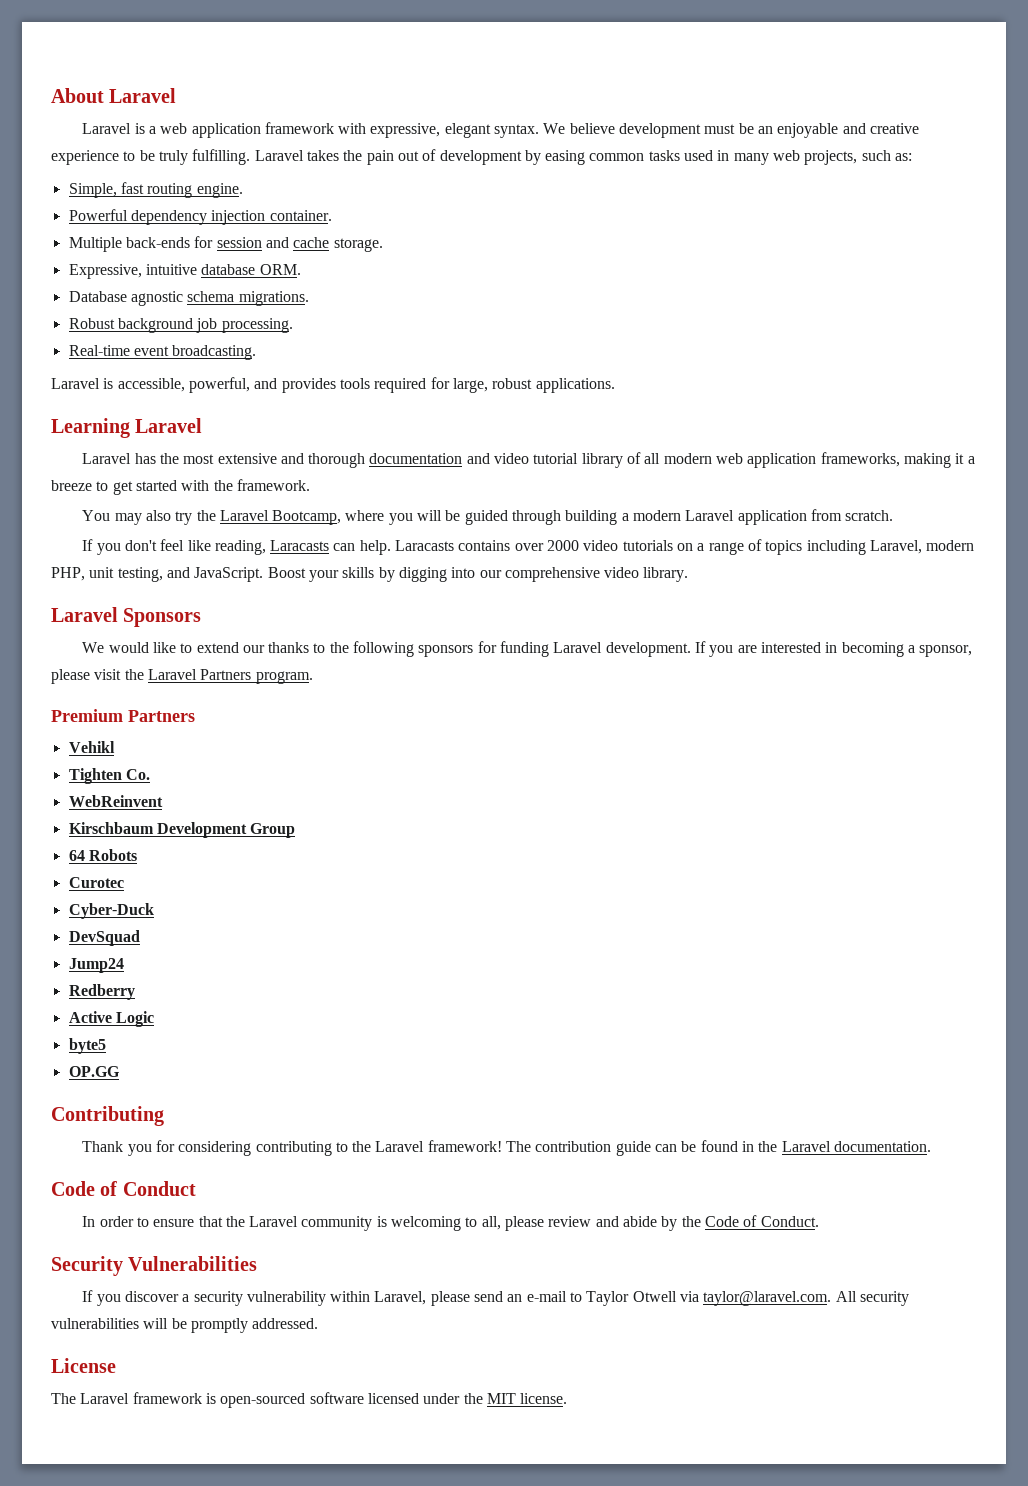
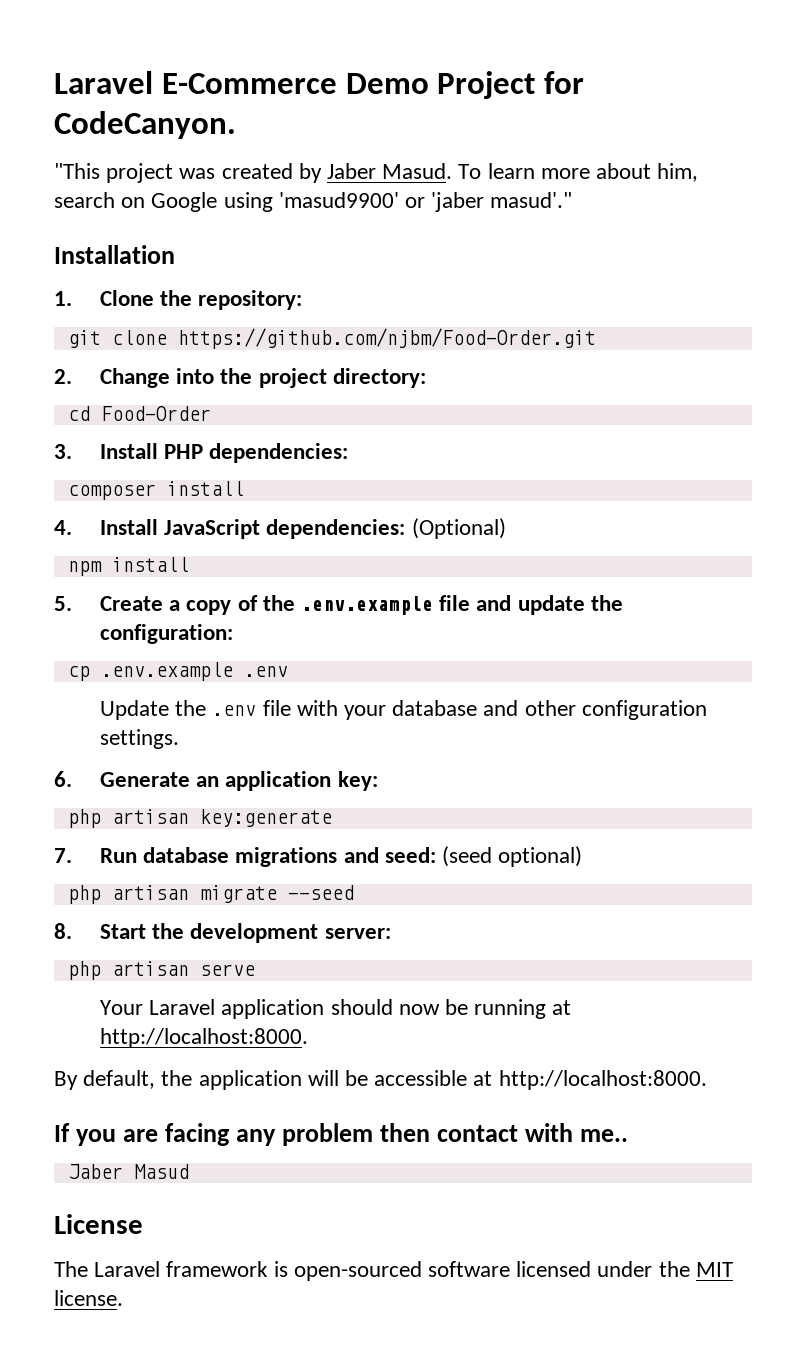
[51,88,177,103] [82,122,919,138] [51,149,913,165] [68,182,243,198] [68,209,332,225] [68,236,383,252] [68,264,301,279] [68,291,309,306] [68,318,293,333] [68,345,257,360] [51,377,615,393] [51,418,203,438] [82,452,975,468] [51,479,310,495] [82,509,894,525] [82,539,975,555] [51,567,689,582] [51,607,202,627] [82,641,973,657] [51,669,313,684] [51,709,195,722] [68,741,115,753] [68,768,150,784] [68,795,163,807] [68,822,296,838] [68,849,137,861] [68,877,124,888] [68,903,154,919] [68,930,140,946] [68,958,124,973] [68,984,135,1000] [68,1011,154,1027] [68,1038,106,1054] [68,1066,120,1077] [51,1106,164,1126] [82,1140,931,1156] [51,1181,196,1196] [82,1215,819,1231] [51,1256,258,1276] [82,1290,909,1306] [51,1318,319,1333] About Laravel // Laravel is a web application framework with expressive, elegant syntax. We believe development must be an enjoyable and creative experience to be truly fulfilling. Laravel takes the pain out of development by easing common tasks used in many web projects, such as: // Simple, fast routing engine. // Powerful dependency injection container. // Multiple back-ends for session and cache storage. // Expressive, intuitive database ORM. // Database agnostic schema migrations. // Robust background job processing. // Real-time event broadcasting. // Laravel is accessible, powerful, and provides tools required for large, robust applications. // Learning Laravel // Laravel has the most extensive and thorough documentation and video tutorial library of all modern web application frameworks, making it a breeze to get started with the framework. // You may also try the Laravel Bootcamp, where you will be guided through building a modern Laravel application from scratch. // If you don't feel like reading, Laracasts can help. Laracasts contains over 2000 video tutorials on a range of topics including Laravel, modern PHP, unit testing, and JavaScript. Boost your skills by digging into our comprehensive video library. // Laravel Sponsors // We would like to extend our thanks to the following sponsors for funding Laravel development. If you are interested in becoming a sponsor, please visit the Laravel Partners program. // Premium Partners // Vehikl // Tighten Co. // WebReinvent // Kirschbaum Development Group // 64 Robots // Curotec // Cyber-Duck // DevSquad // Jump24 // Redberry // Active Logic // byte5 // OP.GG // Contributing // Thank you for considering contributing to the Laravel framework! The contribution guide can be found in the Laravel documentation. // Code of Conduct // In order to ensure that the Laravel community is welcoming to all, please review and abide by the Code of Conduct. // Security Vulnerabilities // If you discover a security vulnerability within Laravel, please send an e-mail to Taylor Otwell via taylor@laravel.com. All security vulnerabilities will be promptly addressed. -> [54,71,585,99] [54,111,236,139] [54,163,699,183] [54,192,573,212] [54,245,175,264] [54,290,303,310] [67,328,596,349] [54,368,426,388] [67,406,211,421] [54,443,349,463] [67,481,244,500] [54,518,506,539] [67,557,189,576] [54,595,623,615] [99,624,233,644] [67,662,288,681] [99,700,707,720] [99,729,179,749] [54,771,378,791] [67,809,332,828] [54,846,583,867] [67,885,354,904] [54,923,391,943] [67,961,255,980] [99,999,572,1019] [99,1028,308,1048] [54,1070,707,1090] [54,1123,629,1146] [67,1164,189,1179] Laravel E-Commerce Demo Project for CodeCanyon. // "This project was created by Jaber Masud. To learn more about him, search on Google using 'masud9900' or 'jaber masud'." // Installation // 1. Clone the repository: // git clone https://github.com/njbm/Food-Order.git // 2. Change into the project directory: // cd Food-Order // 3. Install PHP dependencies: // composer install // 4. Install JavaScript dependencies: (Optional) // npm install // 5. Create a copy of the .env.example file and update the configuration: // cp .env.example .env // Update the .env file with your database and other configuration settings. // 6. Generate an application key: // php artisan key:generate // 7. Run database migrations and seed: (seed optional) // php artisan migrate --seed // 8. Start the development server: // php artisan serve // Your Laravel application should now be running at http://localhost:8000. // By default, the application will be accessible at http://localhost:8000. // If you are facing any problem then contact with me.. // Jaber Masud

